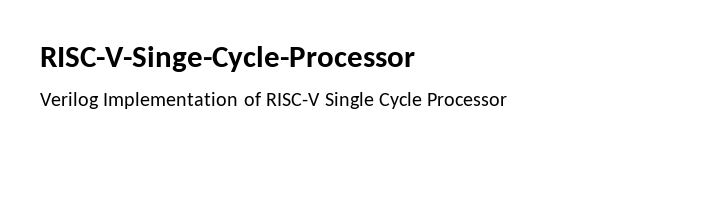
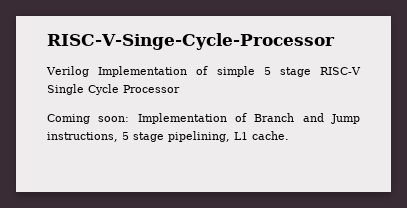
(261, 99) none -> [216,66,311,77] simple 5 stage
(508, 99) none -> [47,113,360,124] [47,131,289,142] // Coming soon: Implementation of Branch and Jump instructions, 5 stage pipelining, L1 cache.

